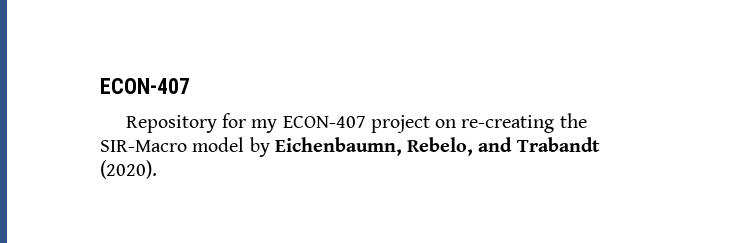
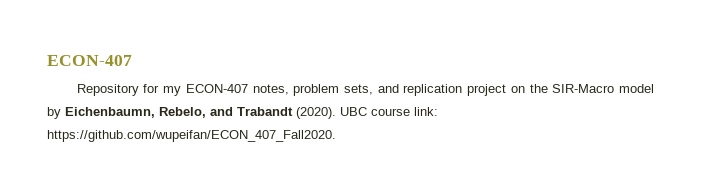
(366, 122) none -> [252,84,463,96] notes, problem sets, and replication
[461,115,555,133] re-creating -> (525, 89) none
(157, 169) none -> [340,107,438,116] [47,130,336,142] UBC course link: https://github.com/wupeifan/ECON_407_Fall2020.

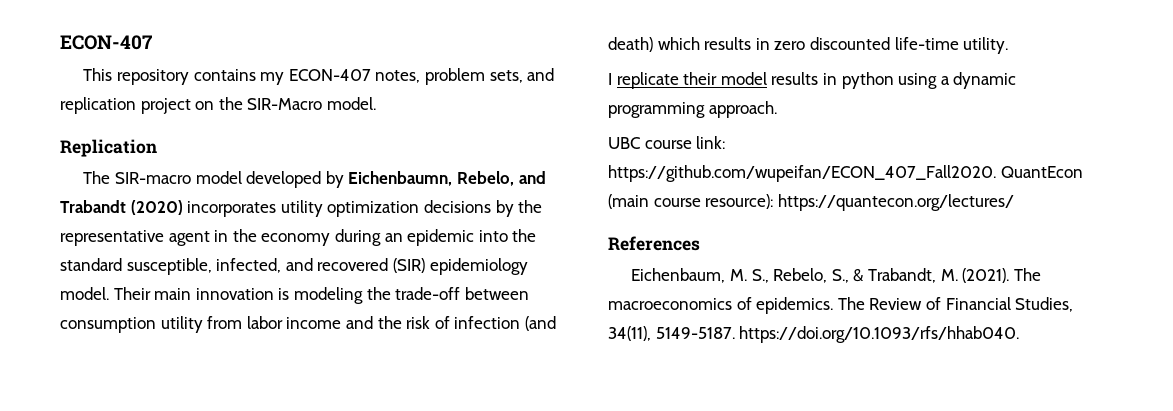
[76,84,160,96] Repository for -> [83,68,256,85] This repository contains
[619,84,655,93] model -> [326,97,376,110] [60,139,157,157] [83,171,322,188] model. // Replication // The SIR-macro model developed
[296,107,438,119] [47,130,336,142] (2020). UBC course link: https://github.com/wupeifan/ECON_407_Fall2020. -> [130,200,543,217] [60,229,537,246] [60,258,528,275] [60,287,529,304] [60,316,556,333] [608,37,1009,54] [608,72,1017,89] [608,101,777,118] [608,136,726,149] [608,165,1083,182] [608,194,1014,211] [608,236,700,251] [631,268,1041,283] [608,297,1074,314] [608,326,1020,343] (2020) incorporates utility optimization decisions by the representative agent in the economy during an epidemic into the standard susceptible, infected, and recovered (SIR) epidemiology model. Their main innovation is modeling the trade-off between consumption utility from labor income and the risk of infection (and death) which results in zero discounted life-time utility. // I replicate their model results in python using a dynamic programming approach. // UBC course link: https://github.com/wupeifan/ECON_407_Fall2020. QuantEcon (main course resource): https://quantecon.org/lectures/ // References // Eichenbaum, M. S., Rebelo, S., & Trabandt, M. (2021). The macroeconomics of epidemics. The Review of Financial Studies, 34(11), 5149-5187. https://doi.org/10.1093/rfs/hhab040.

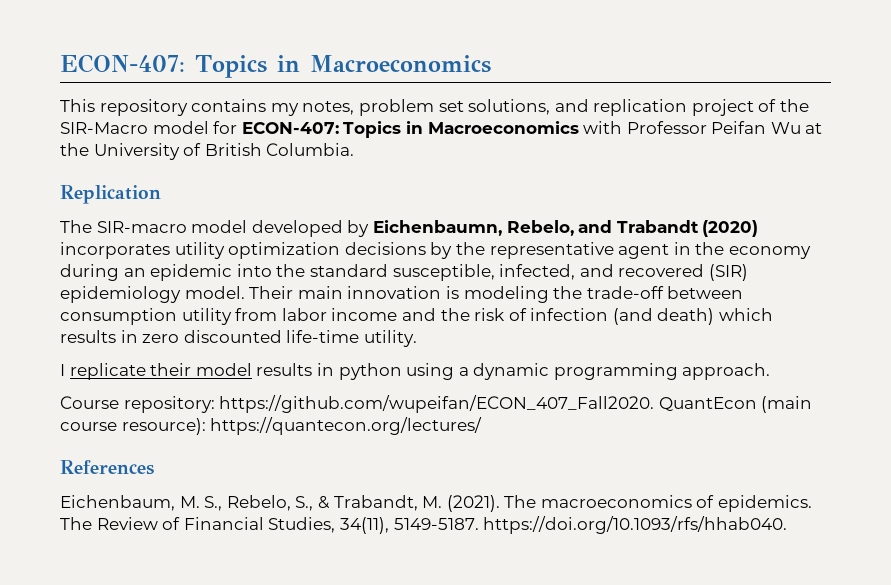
[60,35,152,50] ECON-407 -> [60,54,491,78] ECON-407: Topics in Macroeconomics
[288,69,371,81] ECON-407 -> (299, 109) none
[489,70,523,83] sets, -> [438,99,551,115] set solutions,
[195,101,215,110] on -> [758,99,777,112] of
[326,97,376,110] model. -> [152,121,823,138] [60,143,355,160] model for ECON-407: Topics in Macroeconomics with Professor Peifan Wu at the University of British Columbia.
[608,136,726,149] UBC course link: -> [60,396,215,413] Course repository:

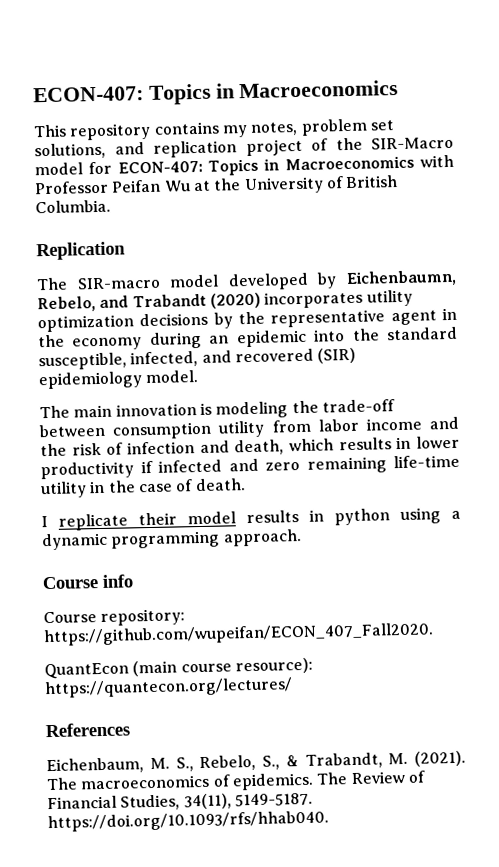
[249,286,294,299] Their -> [39,405,70,419] // The
[612,308,715,325] (and death) -> [199,439,285,456] and death,
[142,330,417,347] zero discounted life-time utility. -> [416,435,461,449] [40,454,460,480] [40,478,246,499] lower productivity if infected and zero remaining life-time utility in the case of death.
(771, 371) none -> [42,574,134,590] // Course info
(655, 404) none -> (434, 634) //

